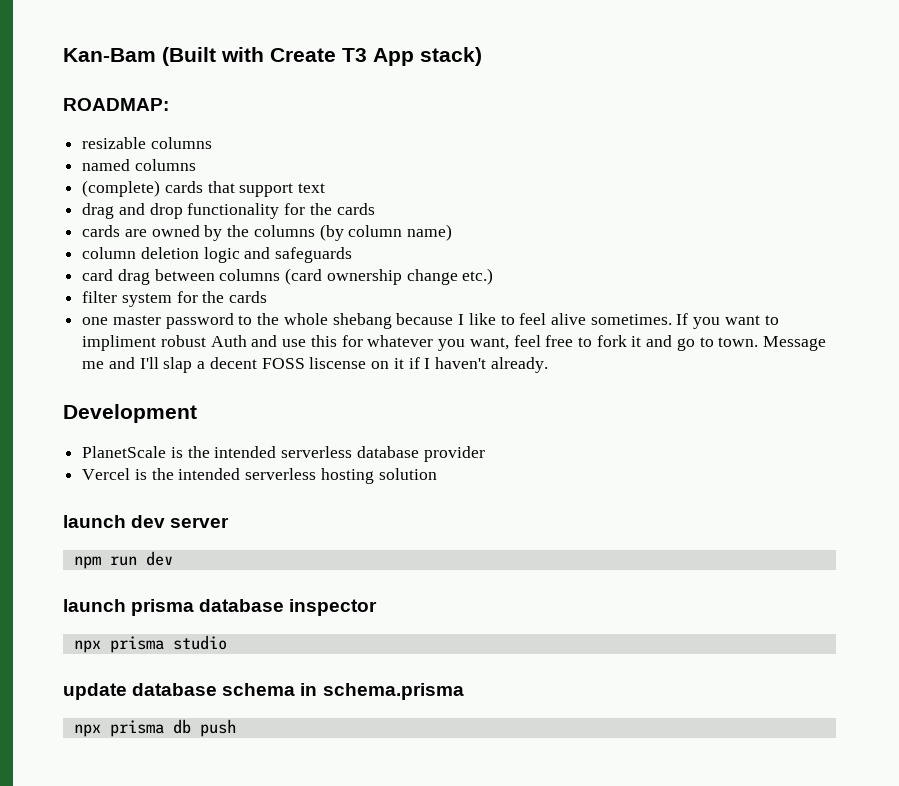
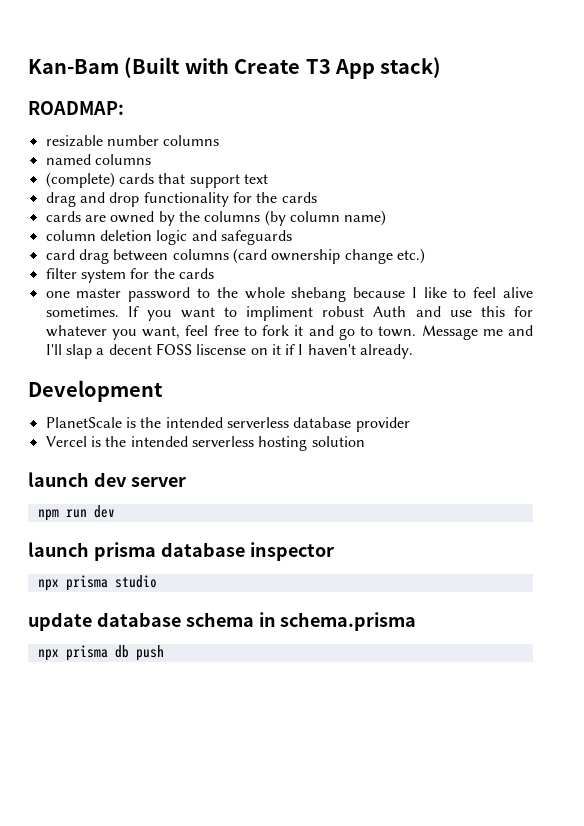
(147, 143) none -> [106,135,159,146] number

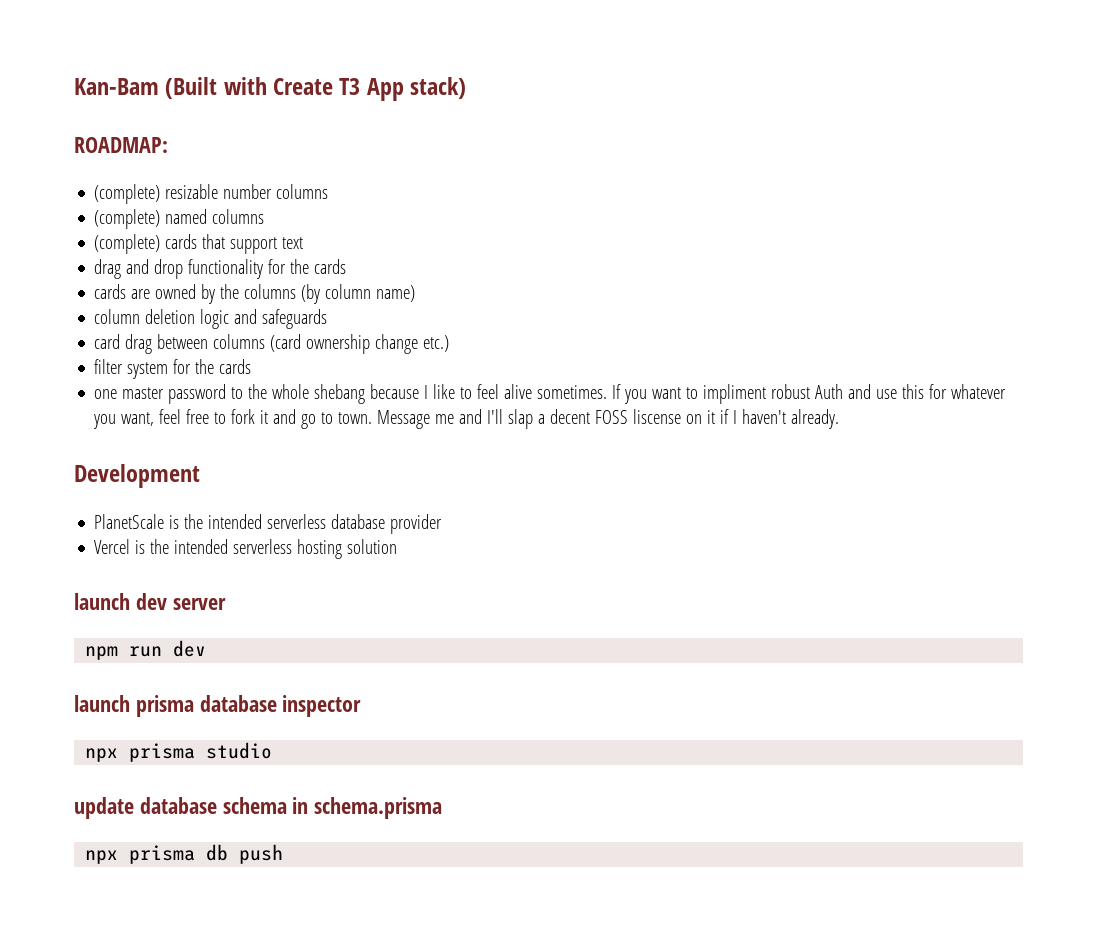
(124, 108) none -> [94,184,161,204] (complete)
(220, 140) none -> [94,209,161,229] (complete)

